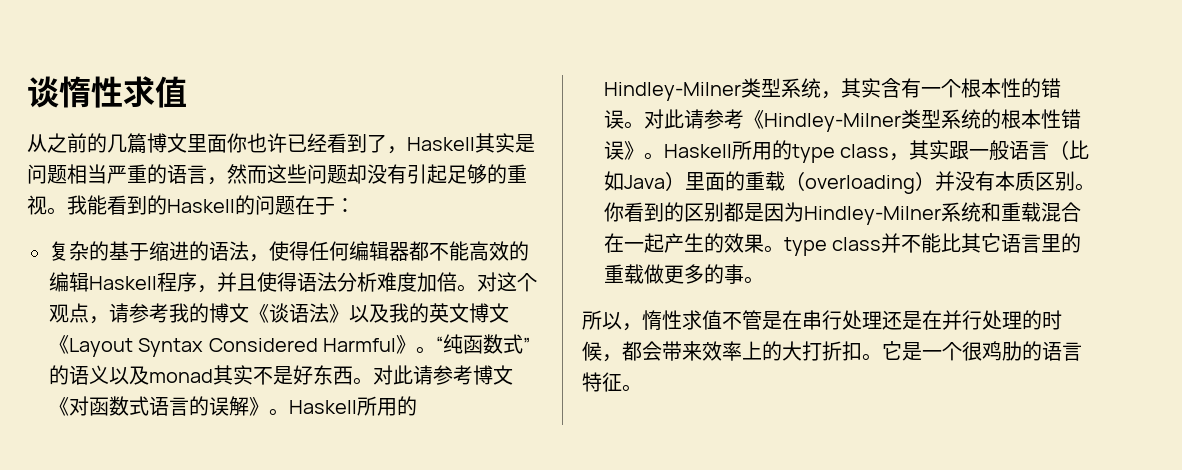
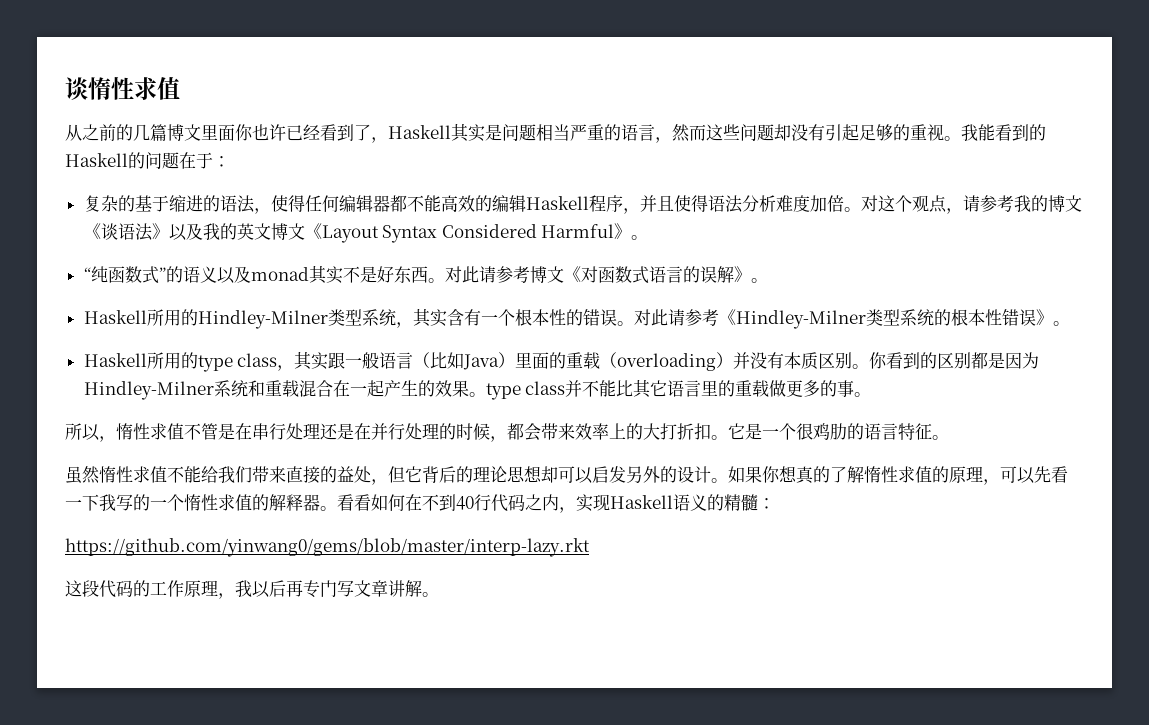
(437, 350) none -> (649, 237) //
(289, 412) none -> (768, 280) //
(664, 156) none -> (1070, 323) //
(642, 388) none -> [65,466,1068,485] [65,494,775,513] [65,538,590,557] [65,580,439,599] // 虽然惰性求值不能给我们带来直接的益处，但它背后的理论思想却可以启发另外的设计。如果你想真的了解惰性求值的原理，可以先看一下我写的一个惰性求值的解释器。看看如何在不到40行代码之内，实现Haskell语义的精髓： // https://github.com/yinwang0/gems/blob/master/interp-lazy.rkt // 这段代码的工作原理，我以后再专门写文章讲解。

